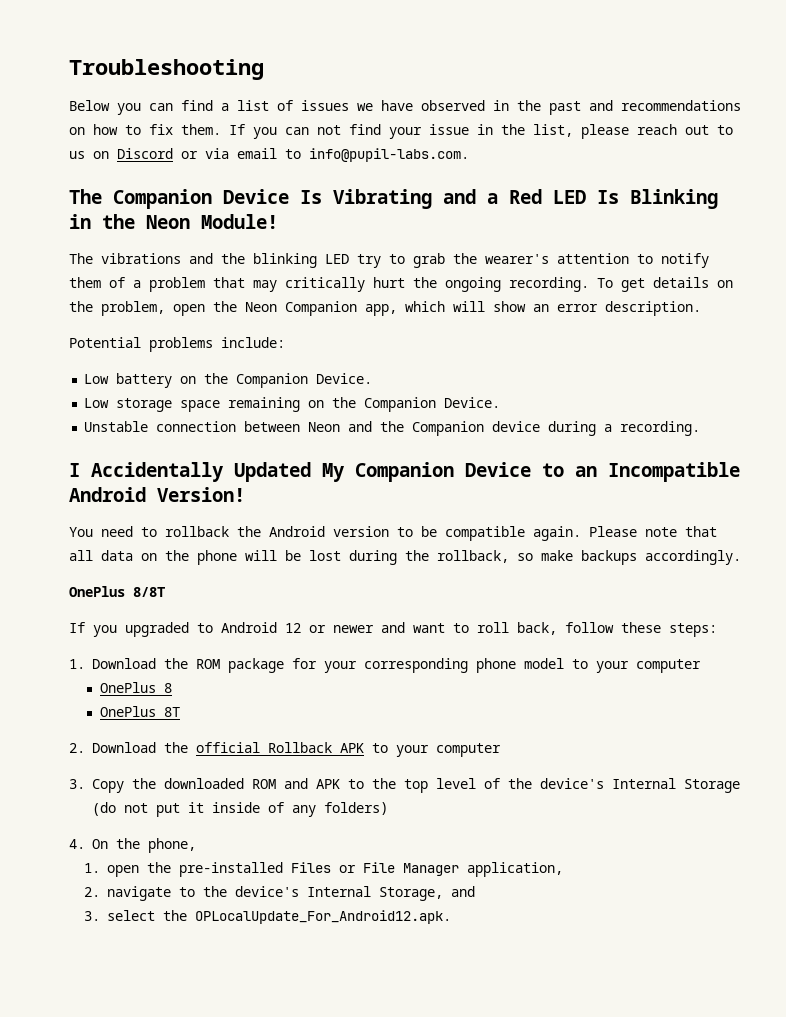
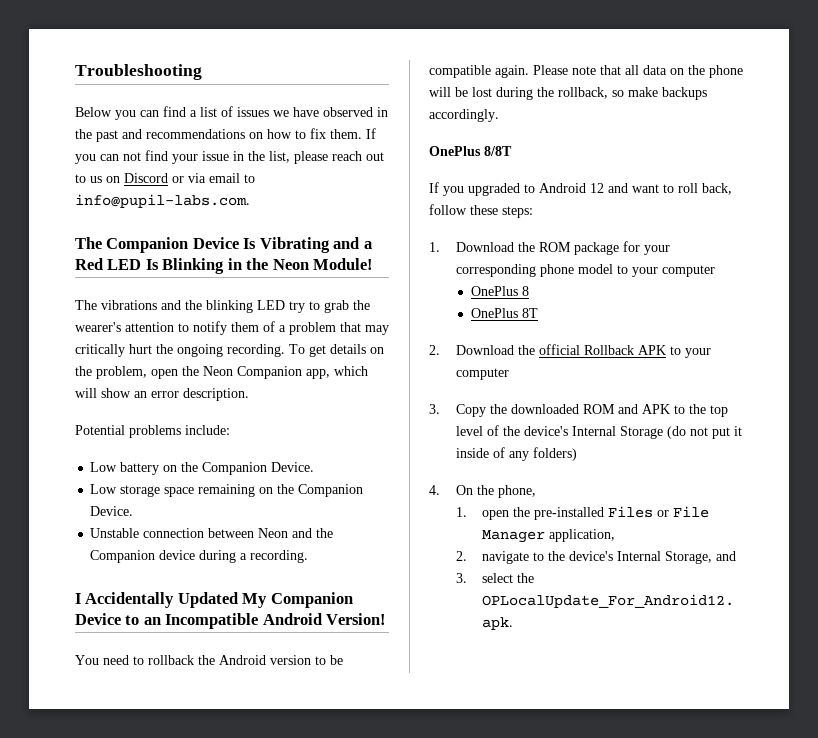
[309,625,374,633] or newer -> (604, 188) none

